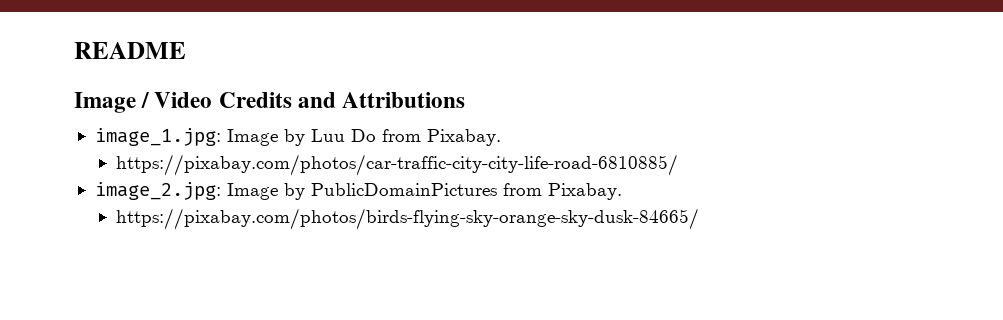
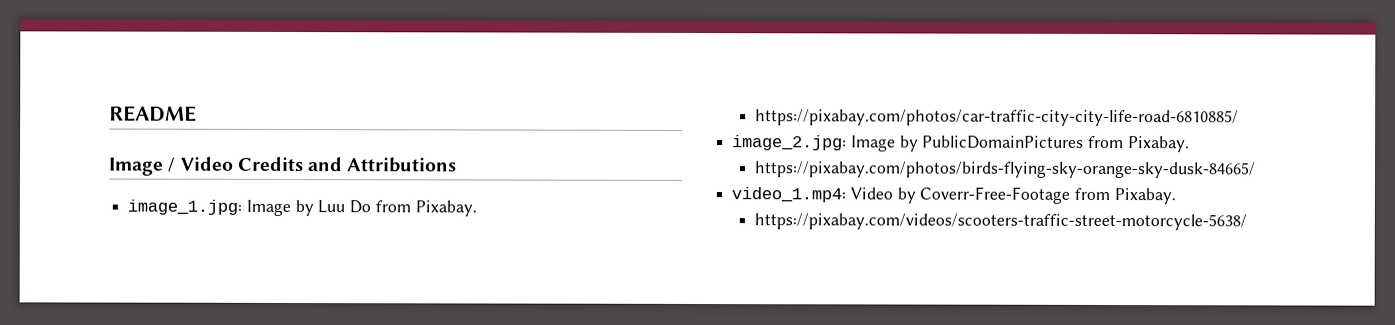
(700, 219) none -> [731,186,1176,205] [754,213,1248,231] // video_1.mp4: Video by Coverr-Free-Footage from Pixabay. // https://pixabay.com/videos/scooters-traffic-street-motorcycle-5638/

